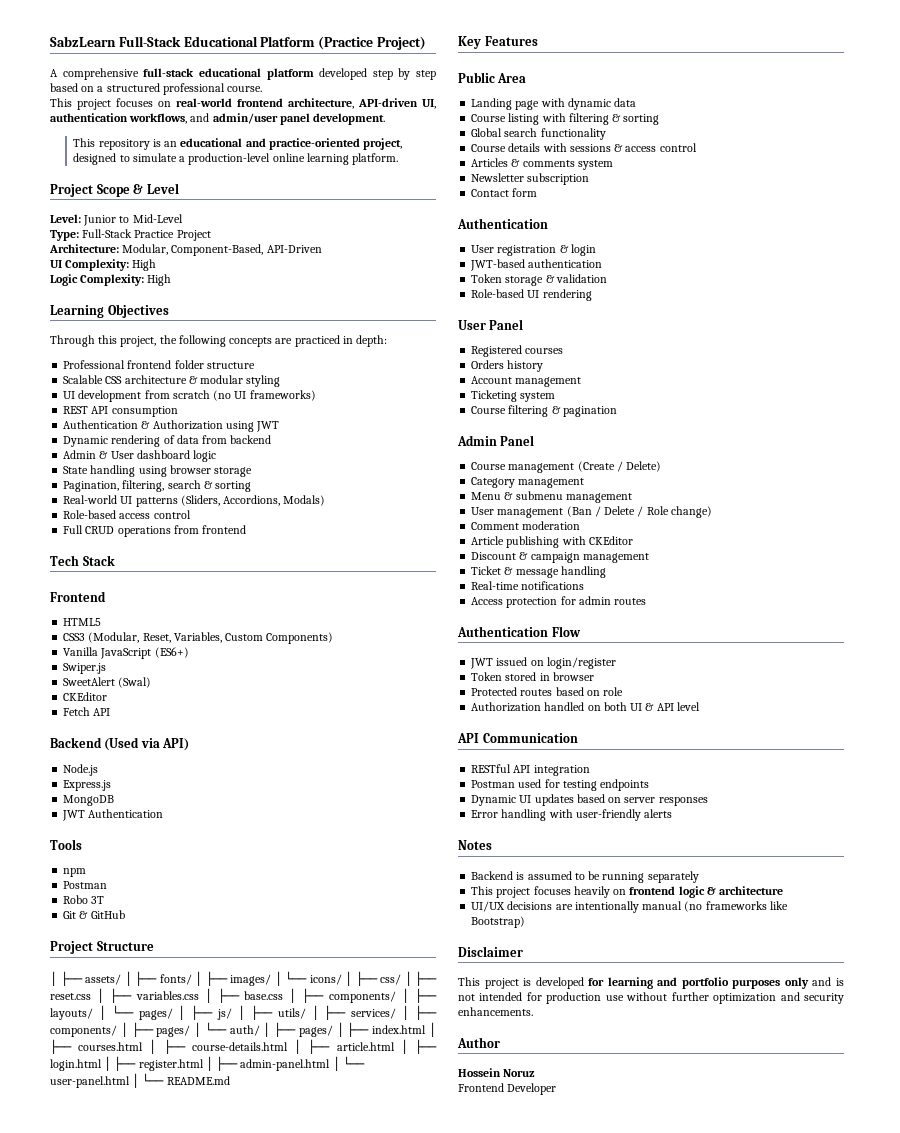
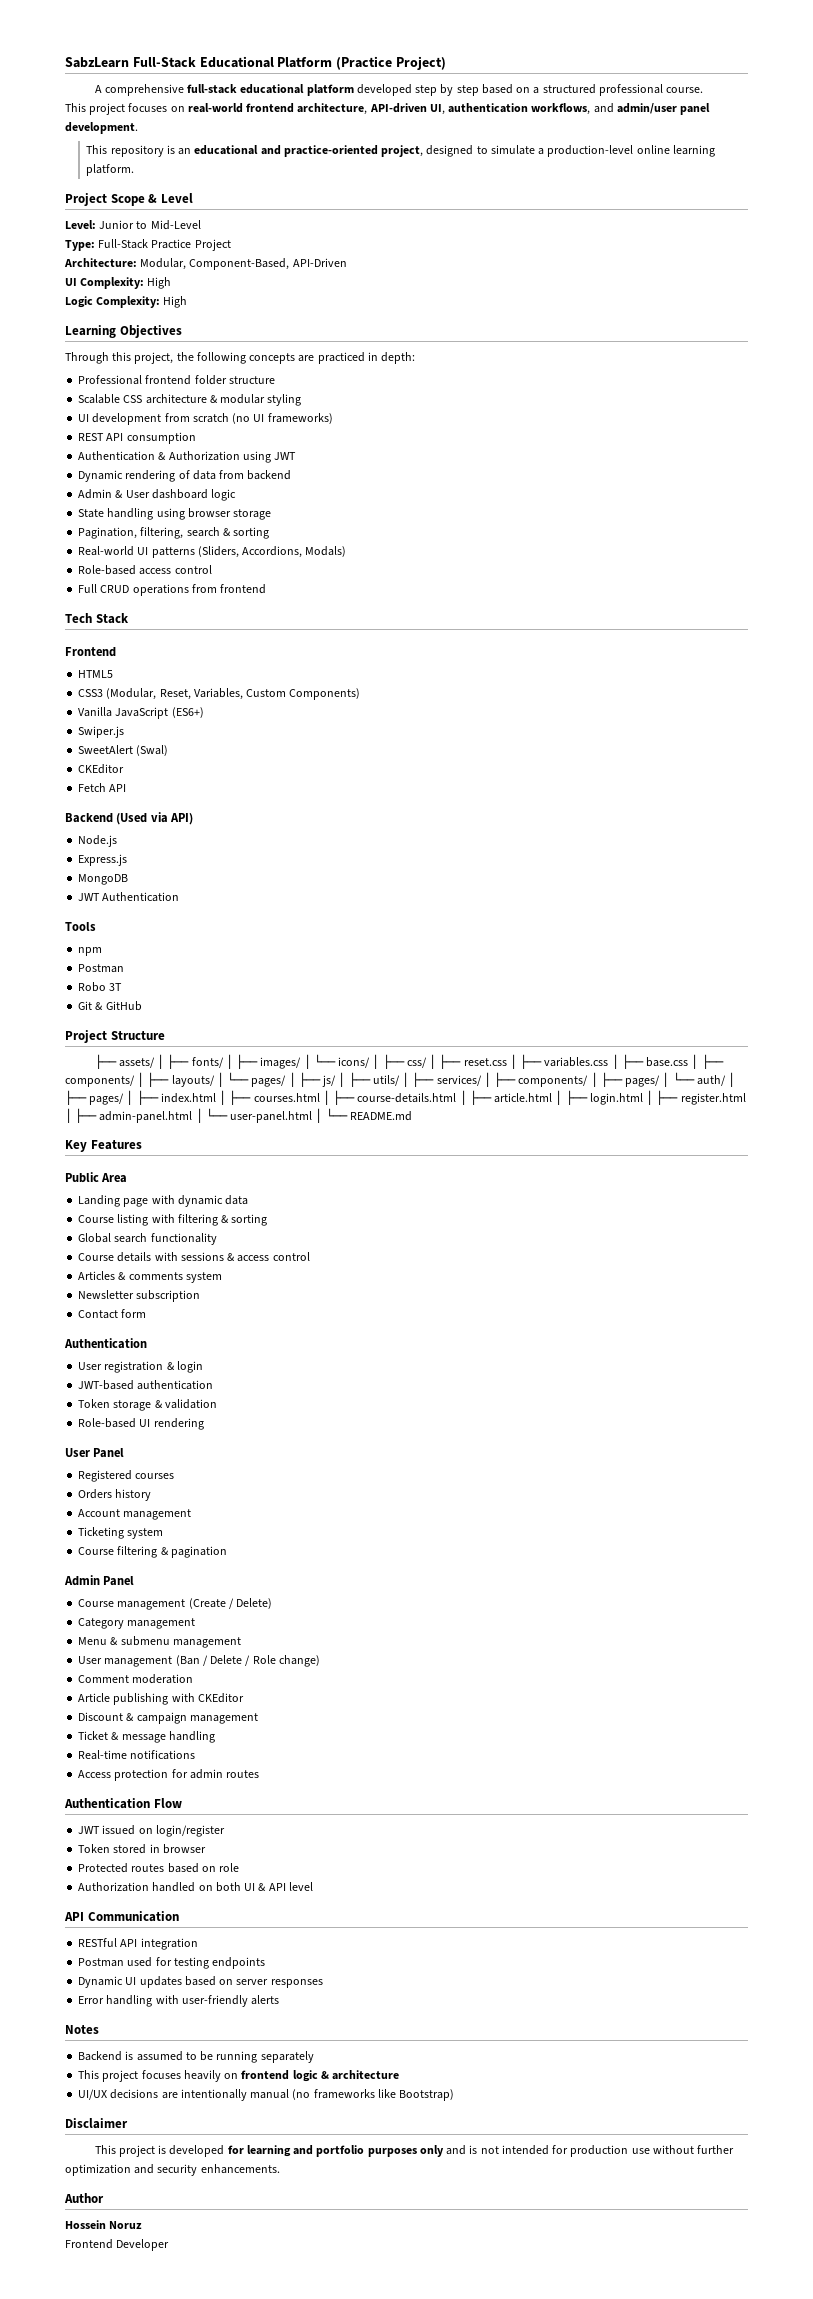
[50,971,57,986] │ -> (165, 1035) none

